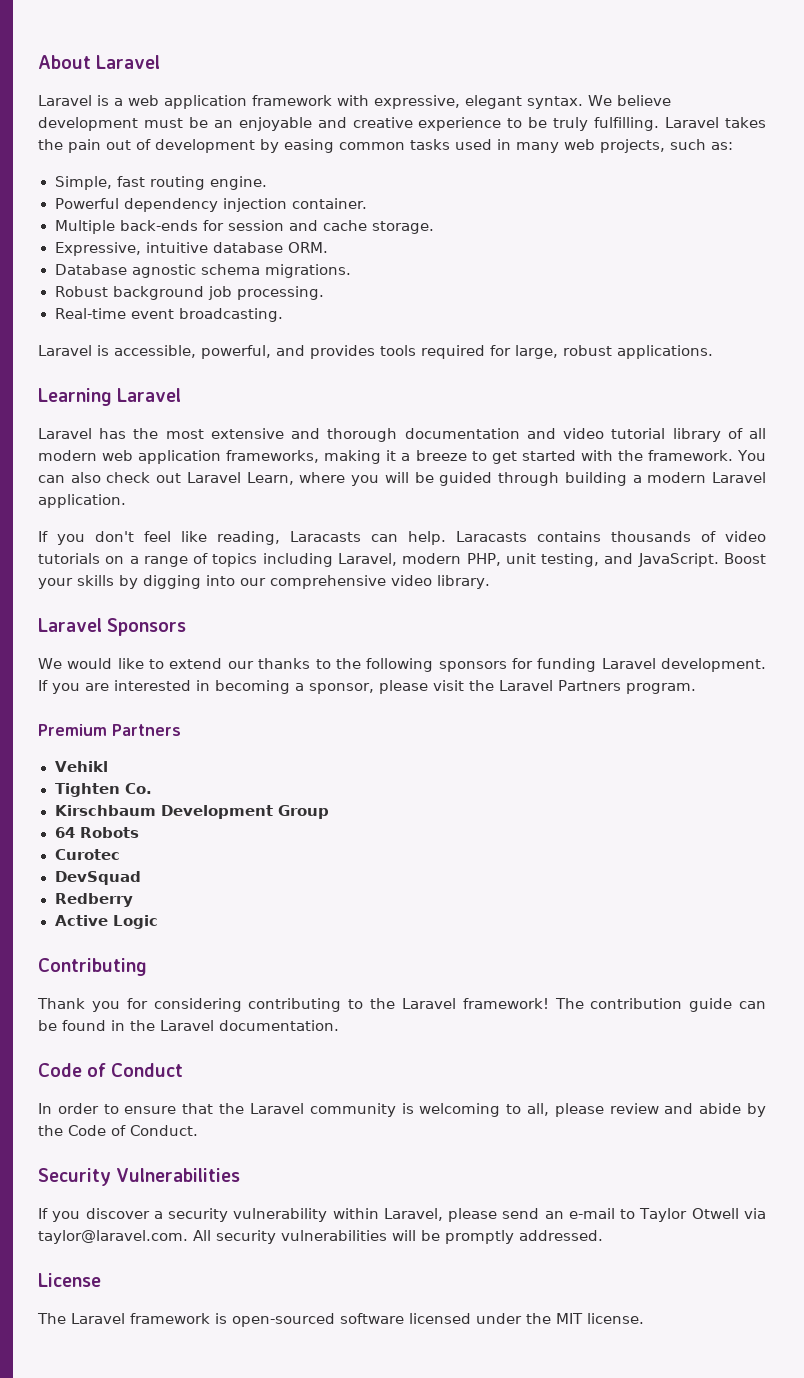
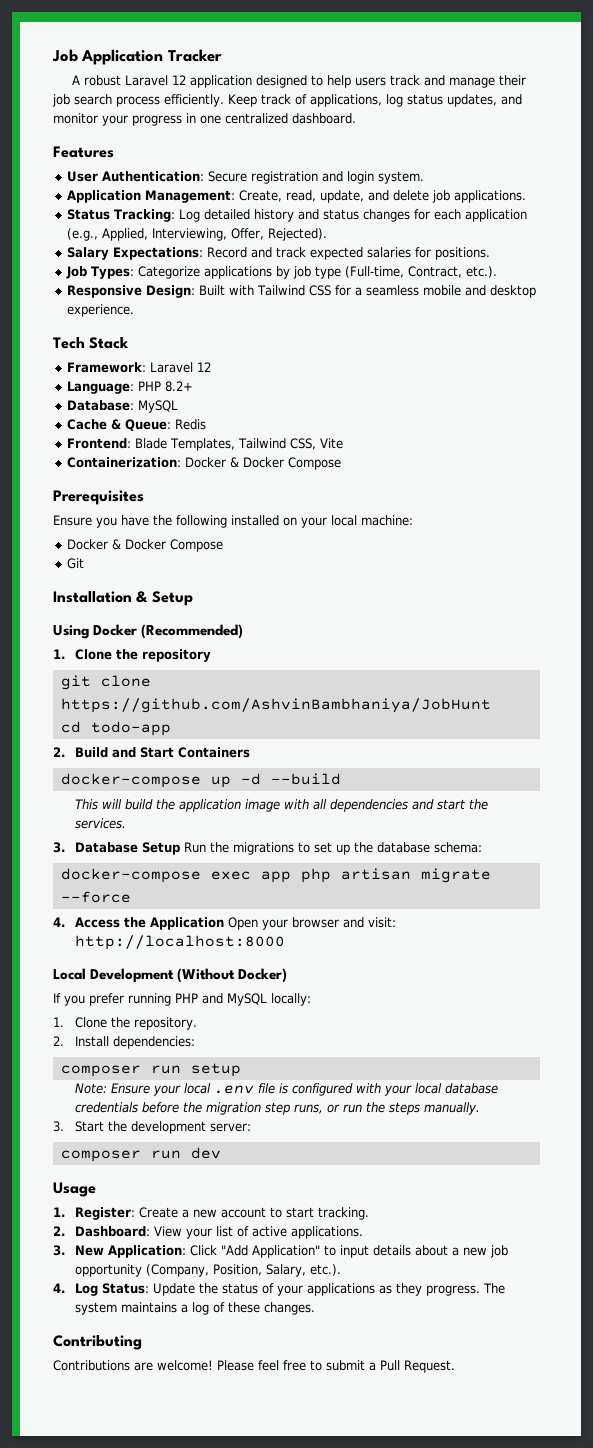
[38,55,161,69] [38,95,671,109] [38,117,766,131] [38,139,733,153] [54,176,267,190] [54,198,368,212] [54,220,434,234] [54,242,328,256] [54,264,351,278] [54,286,324,300] [54,308,283,322] [38,345,713,359] [38,388,182,406] [38,428,767,442] [38,450,767,464] [38,472,767,486] [38,494,126,508] [38,531,766,545] [38,553,767,567] [38,575,490,589] [38,618,187,636] [38,658,767,672] [38,680,696,694] [38,724,181,736] [54,761,108,772] [54,783,152,797] [54,805,329,819] [54,827,139,838] [54,849,120,860] [54,871,141,885] [54,893,133,907] [54,915,158,929] [38,958,147,976] [37,998,767,1012] [38,1020,339,1031] [38,1063,184,1077] [38,1103,766,1117] [38,1125,198,1136] [38,1168,241,1186] [38,1208,766,1222] [38,1230,603,1244] [38,1273,101,1287] [37,1313,644,1327] About Laravel // Laravel is a web application framework with expressive, elegant syntax. We believe development must be an enjoyable and creative experience to be truly fulfilling. Laravel takes the pain out of development by easing common tasks used in many web projects, such as: // Simple, fast routing engine. // Powerful dependency injection container. // Multiple back-ends for session and cache storage. // Expressive, intuitive database ORM. // Database agnostic schema migrations. // Robust background job processing. // Real-time event broadcasting. // Laravel is accessible, powerful, and provides tools required for large, robust applications. // Learning Laravel // Laravel has the most extensive and thorough documentation and video tutorial library of all modern web application frameworks, making it a breeze to get started with the framework. You can also check out Laravel Learn, where you will be guided through building a modern Laravel application. // If you don't feel like reading, Laracasts can help. Laracasts contains thousands of video tutorials on a range of topics including Laravel, modern PHP, unit testing, and JavaScript. Boost your skills by digging into our comprehensive video library. // Laravel Sponsors // We would like to extend our thanks to the following sponsors for funding Laravel development. If you are interested in becoming a sponsor, please visit the Laravel Partners program. // Premium Partners // Vehikl // Tighten Co. // Kirschbaum Development Group // 64 Robots // Curotec // DevSquad // Redberry // Active Logic // Contributing // Thank you for considering contributing to the Laravel framework! The contribution guide can be found in the Laravel documentation. // Code of Conduct // In order to ensure that the Laravel community is welcoming to all, please review and abide by the Code of Conduct. // Security Vulnerabilities // If you discover a security vulnerability within Laravel, please send an e-mail to Taylor Otwell via taylor@laravel.com. All security vulnerabilities will be promptly addressed. // License // The Laravel framework is open-sourced software licensed under the MIT license. -> [52,49,222,65] [72,75,527,88] [52,94,522,107] [53,113,356,126] [53,146,114,158] [67,171,425,184] [67,190,527,203] [67,209,528,222] [67,228,328,241] [67,247,491,260] [66,266,498,279] [67,285,537,298] [67,304,135,317] [53,337,130,349] [67,362,212,373] [67,381,194,394] [67,400,179,413] [67,419,207,431] [67,438,344,451] [67,457,342,470] [53,490,144,505] [53,515,413,528] [67,539,224,552] [67,558,85,569] [53,591,193,606] [53,624,244,639] [53,649,212,662] [60,675,151,690] [60,698,491,713] [60,721,171,736] [53,747,251,758] [60,773,341,788] [75,799,489,812] [75,818,127,829] [53,842,483,855] [60,868,491,883] [60,891,131,903] [53,917,397,930] [75,935,286,950] [53,968,288,983] [53,993,311,1006] [53,1017,198,1030] [53,1036,196,1049] [60,1063,241,1077] [75,1083,499,1096] [75,1102,481,1115] [53,1121,252,1134] [60,1147,221,1162] [53,1182,96,1197] [53,1207,370,1220] [53,1226,364,1239] [53,1245,509,1258] [75,1264,342,1277] [53,1283,506,1296] [75,1302,316,1315] [53,1335,142,1350] [53,1360,455,1373] Job Application Tracker // A robust Laravel 12 application designed to help users track and manage their job search process efficiently. Keep track of applications, log status updates, and monitor your progress in one centralized dashboard. // Features // User Authentication: Secure registration and login system. // Application Management: Create, read, update, and delete job applications. // Status Tracking: Log detailed history and status changes for each application (e.g., Applied, Interviewing, Offer, Rejected). // Salary Expectations: Record and track expected salaries for positions. // Job Types: Categorize applications by job type (Full-time, Contract, etc.). // Responsive Design: Built with Tailwind CSS for a seamless mobile and desktop experience. // Tech Stack // Framework: Laravel 12 // Language: PHP 8.2+ // Database: MySQL // Cache & Queue: Redis // Frontend: Blade Templates, Tailwind CSS, Vite // Containerization: Docker & Docker Compose // Prerequisites // Ensure you have the following installed on your local machine: // Docker & Docker Compose // Git // Installation & Setup // Using Docker (Recommended) // 1. Clone the repository // git clone https://github.com/AshvinBambhaniya/JobHunt // cd todo-app // 2. Build and Start Containers // docker-compose up -d --build // This will build the application image with all dependencies and start the services. // 3. Database Setup Run the migrations to set up the database schema: // docker-compose exec app php artisan migrate --force // 4. Access the Application Open your browser and visit: http://localhost:8000 // Local Development (Without Docker) // If you prefer running PHP and MySQL locally: // 1. Clone the repository. // 2. Install dependencies: // composer run setup // Note: Ensure your local .env file is configured with your local database credentials before the migration step runs, or run the steps manually. // 3. Start the development server: // composer run dev // Usage // 1. Register: Create a new account to start tracking. // 2. Dashboard: View your list of active applications. // 3. New Application: Click "Add Application" to input details about a new job opportunity (Company, Position, Salary, etc.). // 4. Log Status: Update the status of your applications as they progress. The system maintains a log of these changes. // Contributing // Contributions are welcome! Please feel free to submit a Pull Request.

